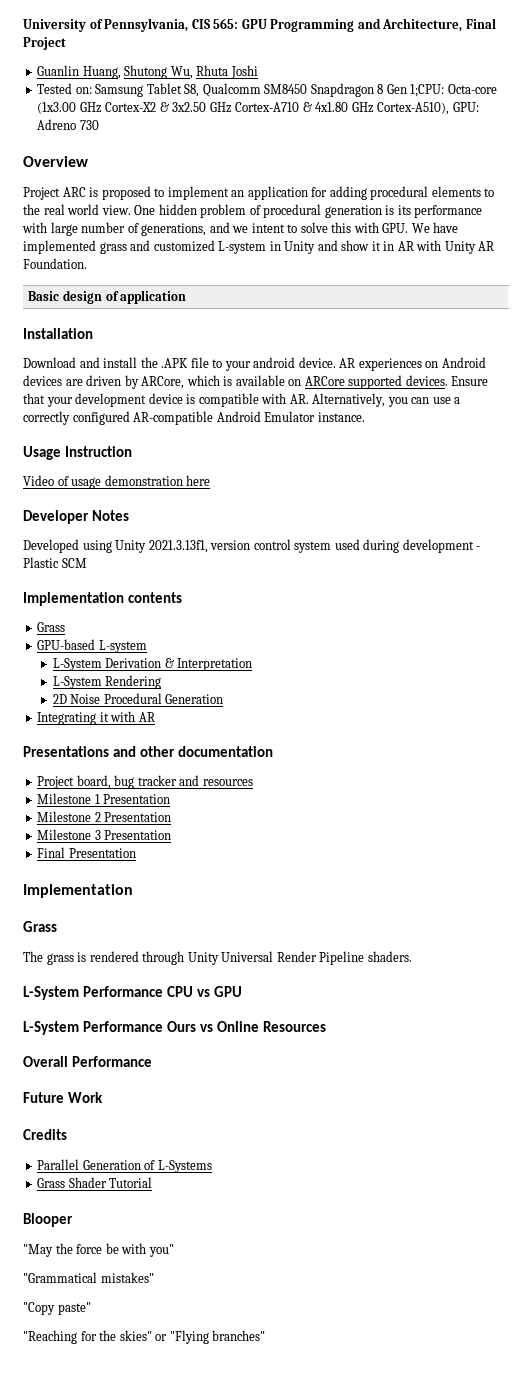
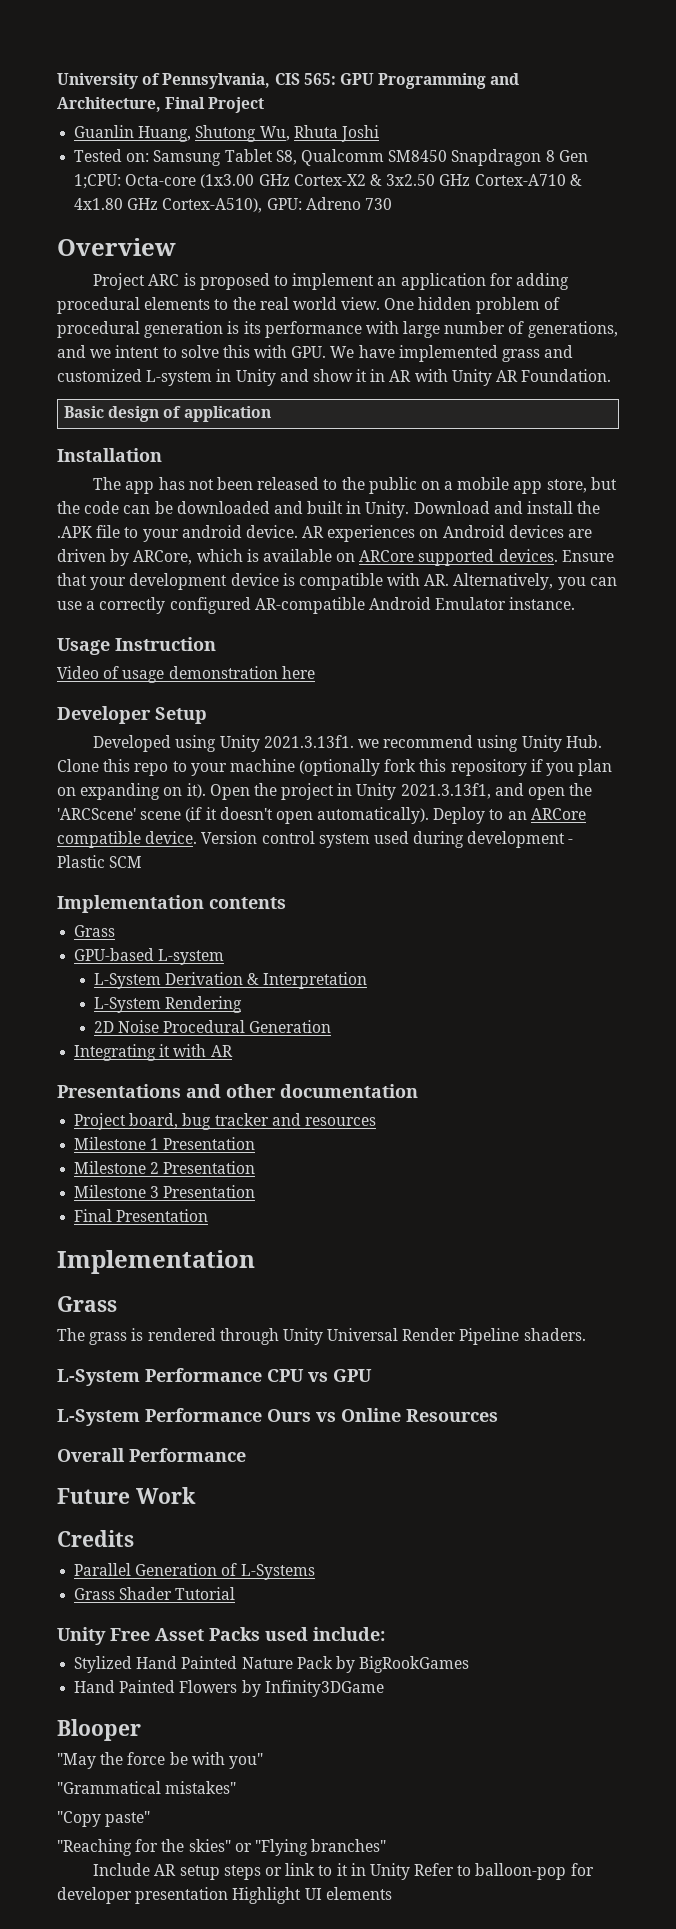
(93, 333) none -> [93,477,617,494] [57,501,410,518] The app has not been released to the public on a mobile app store, but the code can be downloaded and built in Unity.
[91,510,129,521] Notes -> [155,707,207,724] Setup
[148,540,251,553] 2021.3.13f1, version -> [263,735,602,752] [57,759,613,776] [57,783,593,800] [57,807,586,824] [57,831,258,848] 2021.3.13f1. we recommend using Unity Hub. Clone this repo to your machine (optionally fork this repository if you plan on expanding on it). Open the project in Unity 2021.3.13f1, and open the 'ARCScene' scene (if it doesn't open automatically). Deploy to an ARCore compatible device. Version
(153, 1182) none -> [57,1627,385,1645] [74,1656,470,1673] [74,1680,384,1697] // Unity Free Asset Packs used include: // Stylized Hand Painted Nature Pack by BigRookGames // Hand Painted Flowers by Infinity3DGame
(266, 1335) none -> [93,1863,594,1880] [57,1887,392,1904] // Include AR setup steps or link to it in Unity Refer to balloon-pop for developer presentation Highlight UI elements

